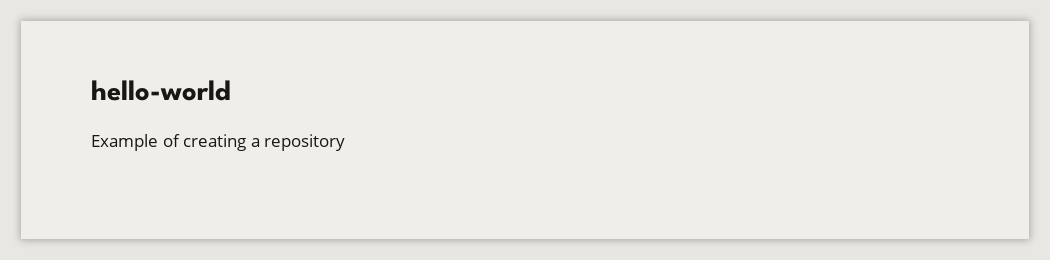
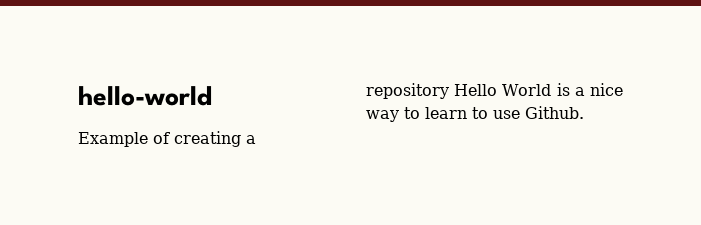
(346, 142) none -> [454,83,623,96] [366,106,584,122] Hello World is a nice way to learn to use Github.

